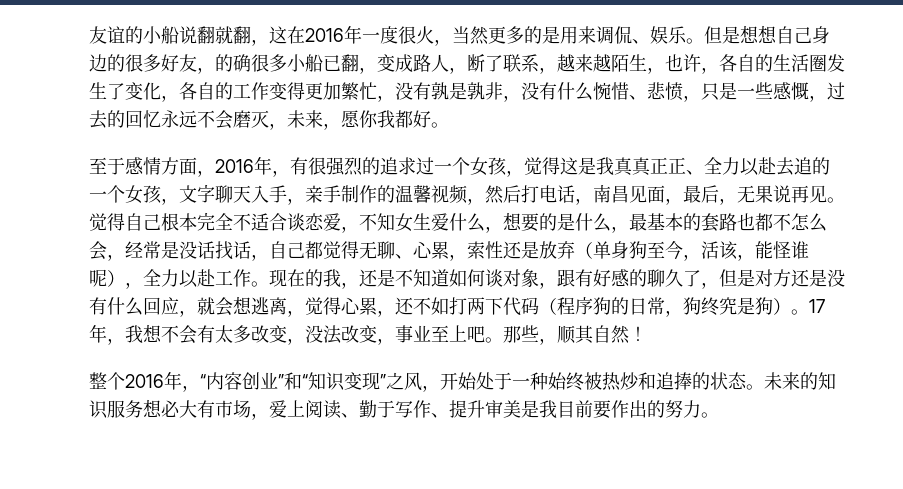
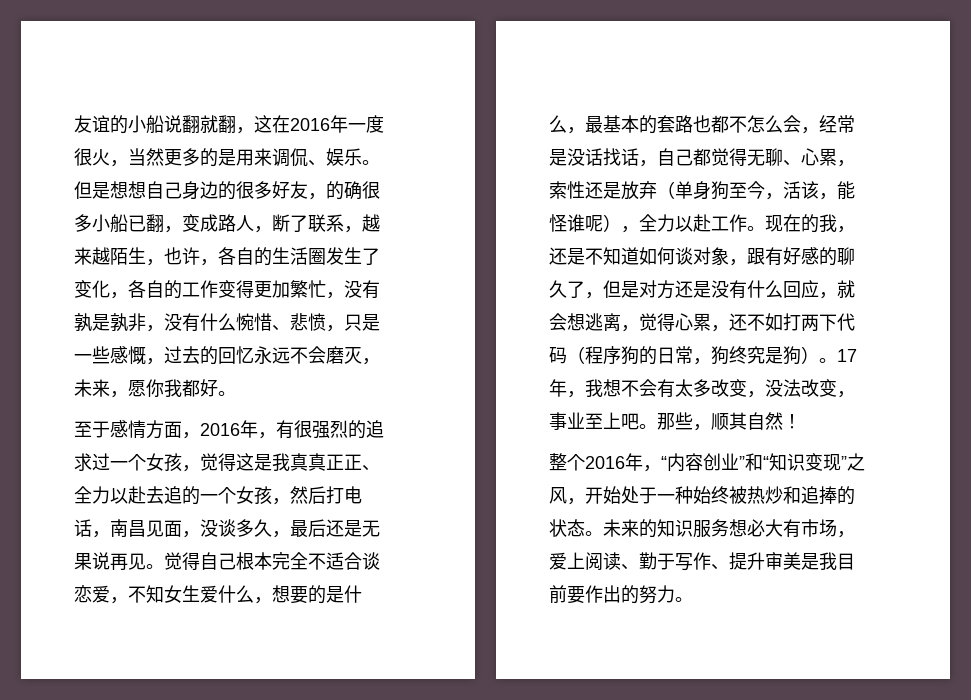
[179,184,485,205] 文字聊天入手，亲手制作的温馨视频， -> (290, 501) none
[683,185,737,205] 最后， -> [200,519,362,538] 没谈多久，最后还是

